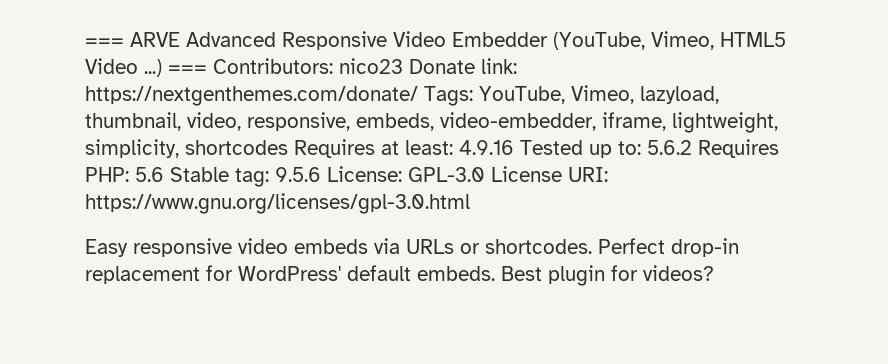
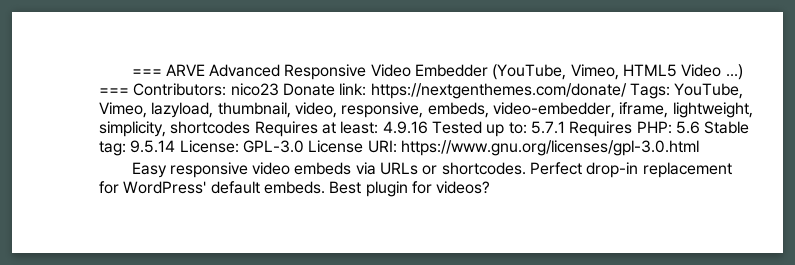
[647,140,692,155] 5.6.2 -> [530,121,565,134] 5.7.1
[275,167,321,182] 9.5.6 -> [130,140,176,153] 9.5.14

